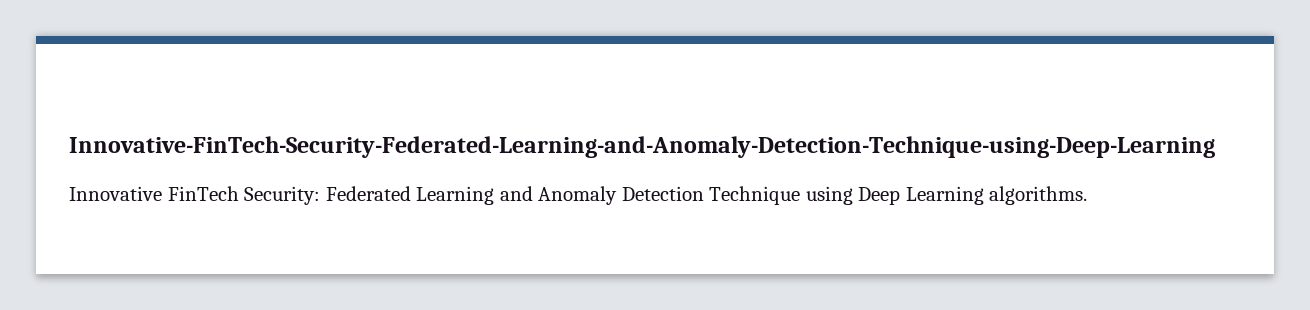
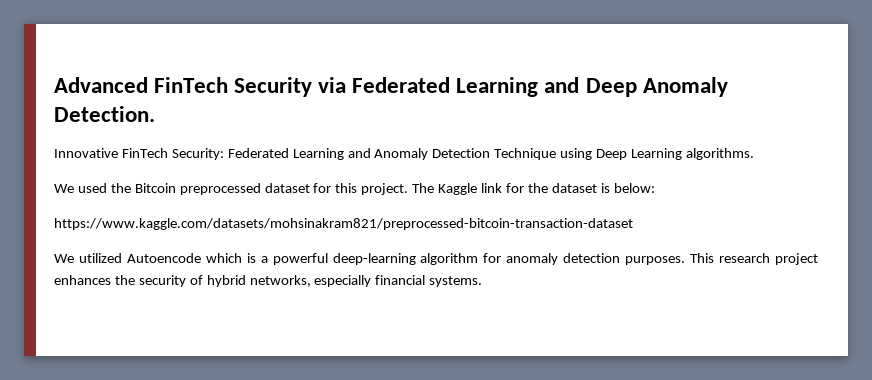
[69,136,1215,158] Innovative-FinTech-Security-Federated-Learning-and-Anomaly-Detection-Technique-using-Deep-Learning -> [54,77,728,97] [54,106,155,122] Advanced FinTech Security via Federated Learning and Deep Anomaly Detection.
(1088, 195) none -> [54,183,655,195] [54,218,633,230] [54,253,818,265] [54,275,483,287] // We used the Bitcoin preprocessed dataset for this project. The Kaggle link for the dataset is below: // https://www.kaggle.com/datasets/mohsinakram821/preprocessed-bitcoin-transaction-dataset // We utilized Autoencode which is a powerful deep-learning algorithm for anomaly detection purposes. This research project enhances the security of hybrid networks, especially financial systems.

